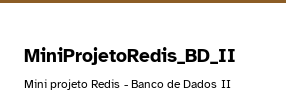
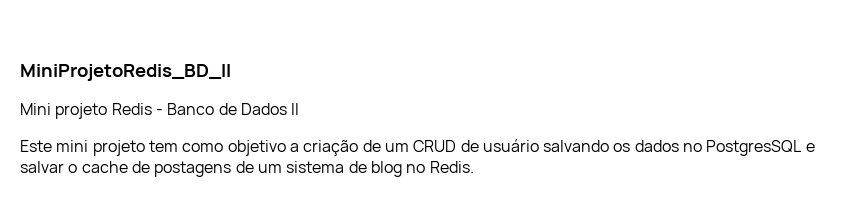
(231, 84) none -> [20,139,815,156] [20,161,474,177] // Este mini projeto tem como objetivo a criação de um CRUD de usuário salvando os dados no PostgresSQL e salvar o cache de postagens de um sistema de blog no Redis.

